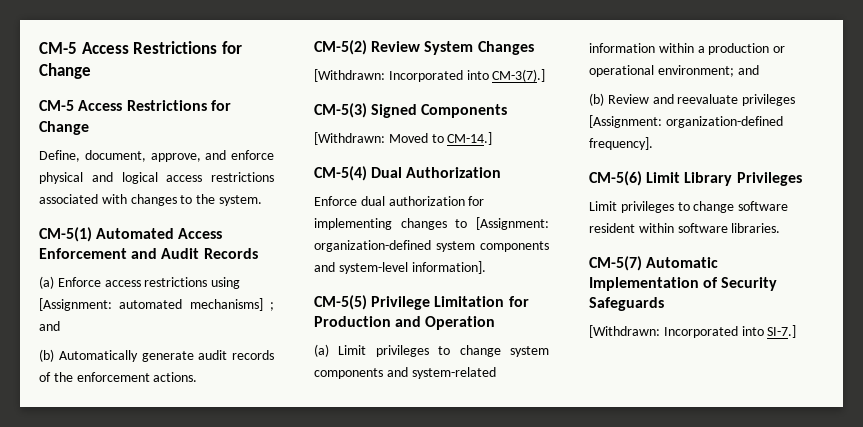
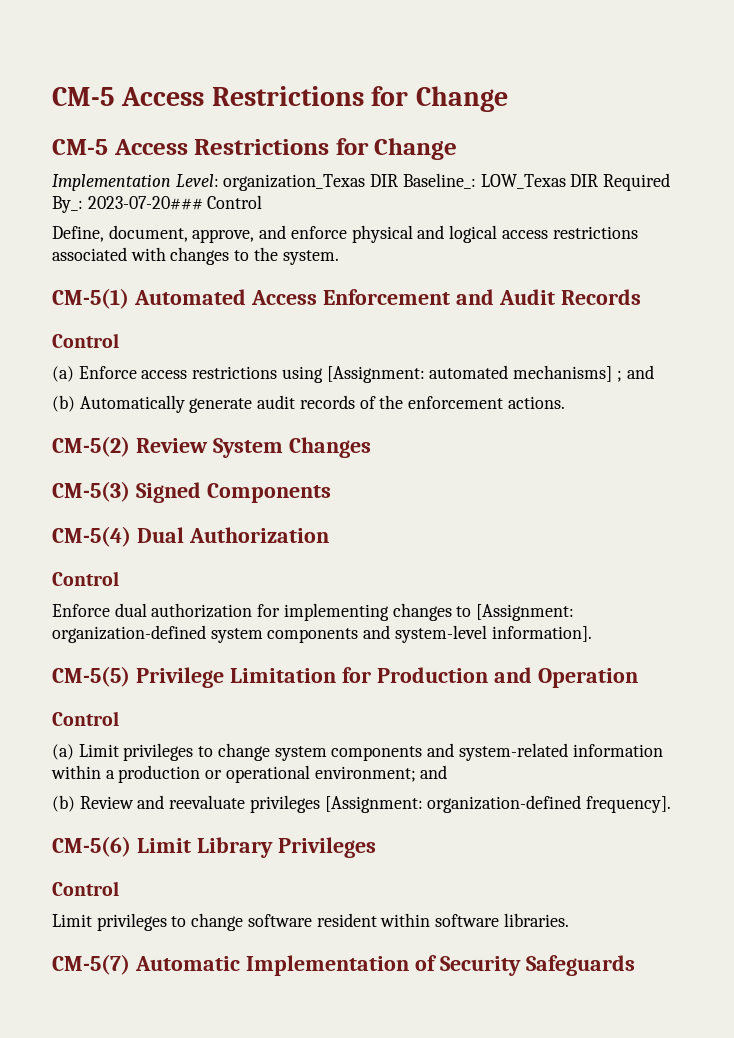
(89, 128) none -> [52,173,671,191] [52,195,263,213] // Implementation Level: organization_Texas DIR Baseline_: LOW_Texas DIR Required By_: 2023-07-20### Control
(258, 253) none -> [52,333,119,348] // Control
[314,69,546,82] // [Withdrawn: Incorporated into CM-3(7).] -> (371, 447) none
[314,132,493,145] // [Withdrawn: Moved to CM-14.] -> (331, 493) none
(502, 172) none -> [52,571,119,586] // Control
(496, 323) none -> [52,711,119,726] // Control
(802, 179) none -> [52,881,119,896] // Control
[589,325,797,338] // [Withdrawn: Incorporated into SI-7.] -> (635, 965) none

